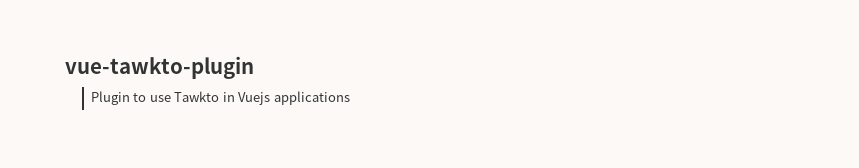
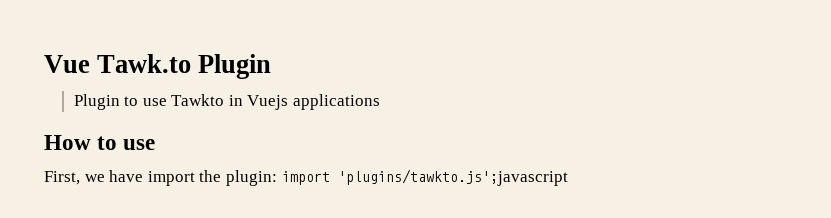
[65,56,254,79] vue-tawkto-plugin -> [44,54,272,79] Vue Tawk.to Plugin
(350, 98) none -> [44,135,156,150] [44,169,568,186] // How to use // First, we have import the plugin: import 'plugins/tawkto.js';javascript

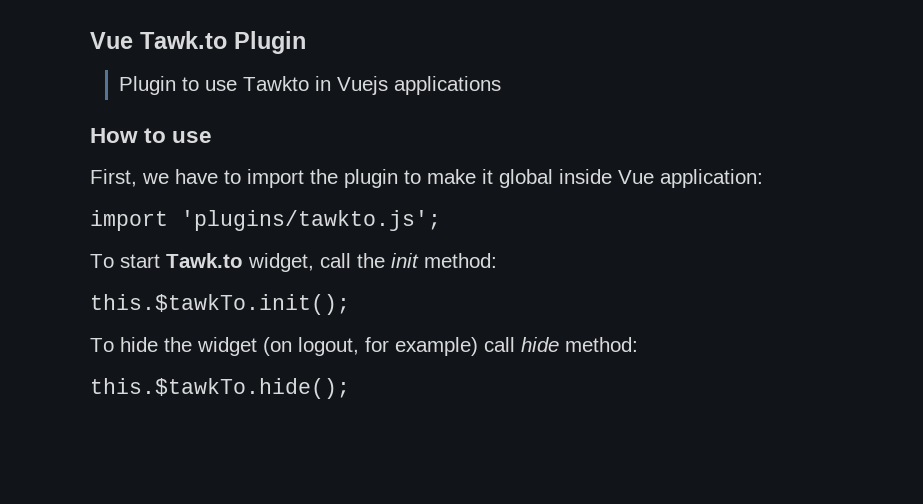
(144, 176) none -> [224,170,241,184] to
[225,169,568,186] plugin: import 'plugins/tawkto.js';javascript -> [344,169,763,188] [90,210,441,231] [90,253,497,272] [90,294,350,315] [90,337,638,356] [90,378,350,399] plugin to make it global inside Vue application: // import 'plugins/tawkto.js'; // To start Tawk.to widget, call the init method: // this.$tawkTo.init(); // To hide the widget (on logout, for example) call hide method: // this.$tawkTo.hide();

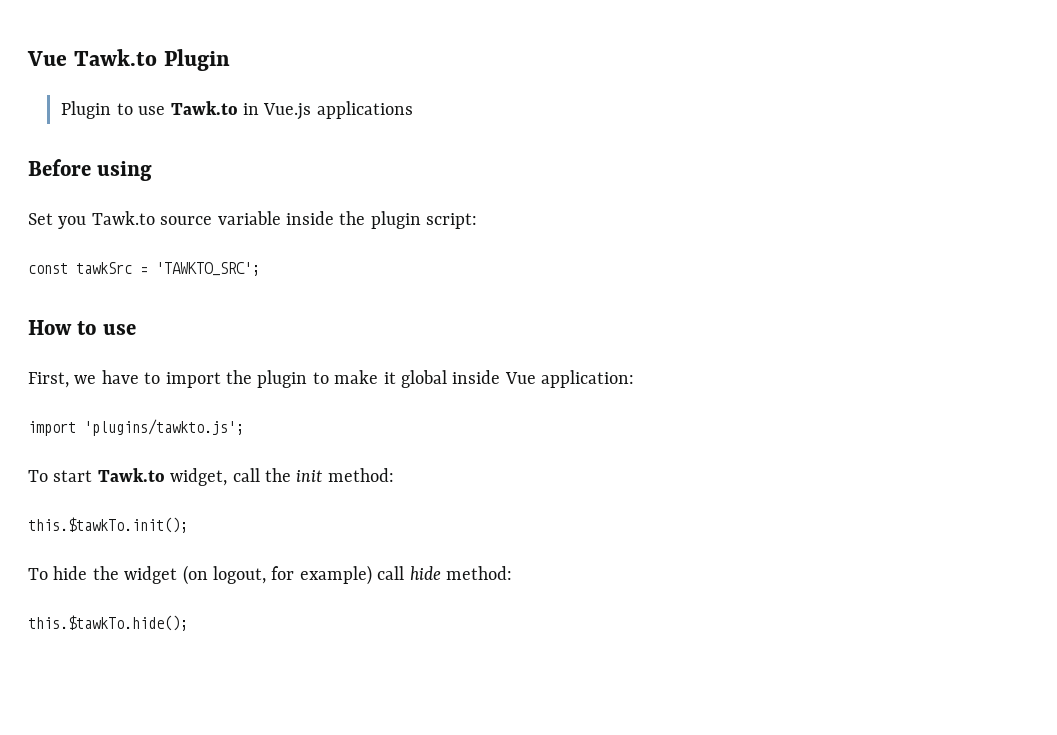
[242,76,501,95] Tawkto in Vuejs applications -> [170,101,413,120] [28,159,153,181] [28,211,478,229] [28,262,260,276] Tawk.to in Vue.js applications // Before using // Set you Tawk.to source variable inside the plugin script: // const tawkSrc = 'TAWKTO_SRC';

